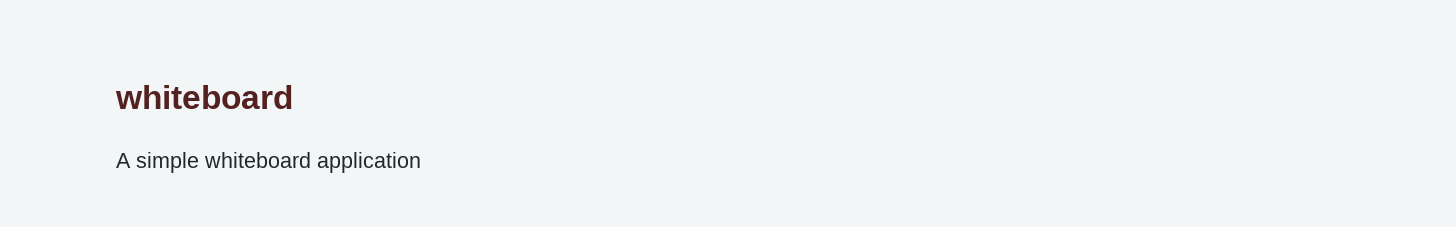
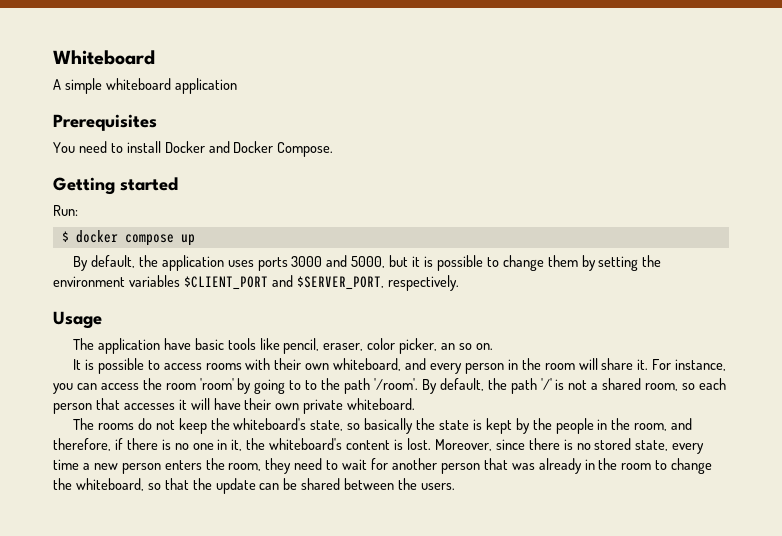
[115,85,293,109] whiteboard -> [53,50,155,65] Whiteboard
(421, 162) none -> [53,114,157,131] [53,141,334,157] [53,177,178,195] [53,205,78,216] [61,230,195,246] [72,255,662,271] [53,275,459,291] [53,311,102,329] [72,338,493,354] [72,358,727,374] [53,378,726,394] [53,398,416,414] [72,418,693,434] [53,438,705,454] [53,458,713,474] [53,478,456,494] // Prerequisites // You need to install Docker and Docker Compose. // Getting started // Run: // $ docker compose up // By default, the application uses ports 3000 and 5000, but it is possible to change them by setting the environment variables $CLIENT_PORT and $SERVER_PORT, respectively. // Usage // The application have basic tools like pencil, eraser, color picker, an so on. // It is possible to access rooms with their own whiteboard, and every person in the room will share it. For instance, you can access the room 'room' by going to to the path '/room'. By default, the path '/' is not a shared room, so each person that accesses it will have their own private whiteboard. // The rooms do not keep the whiteboard's state, so basically the state is kept by the people in the room, and therefore, if there is no one in it, the whiteboard's content is lost. Moreover, since there is no stored state, every time a new person enters the room, they need to wait for another person that was already in the room to change the whiteboard, so that the update can be shared between the users.

